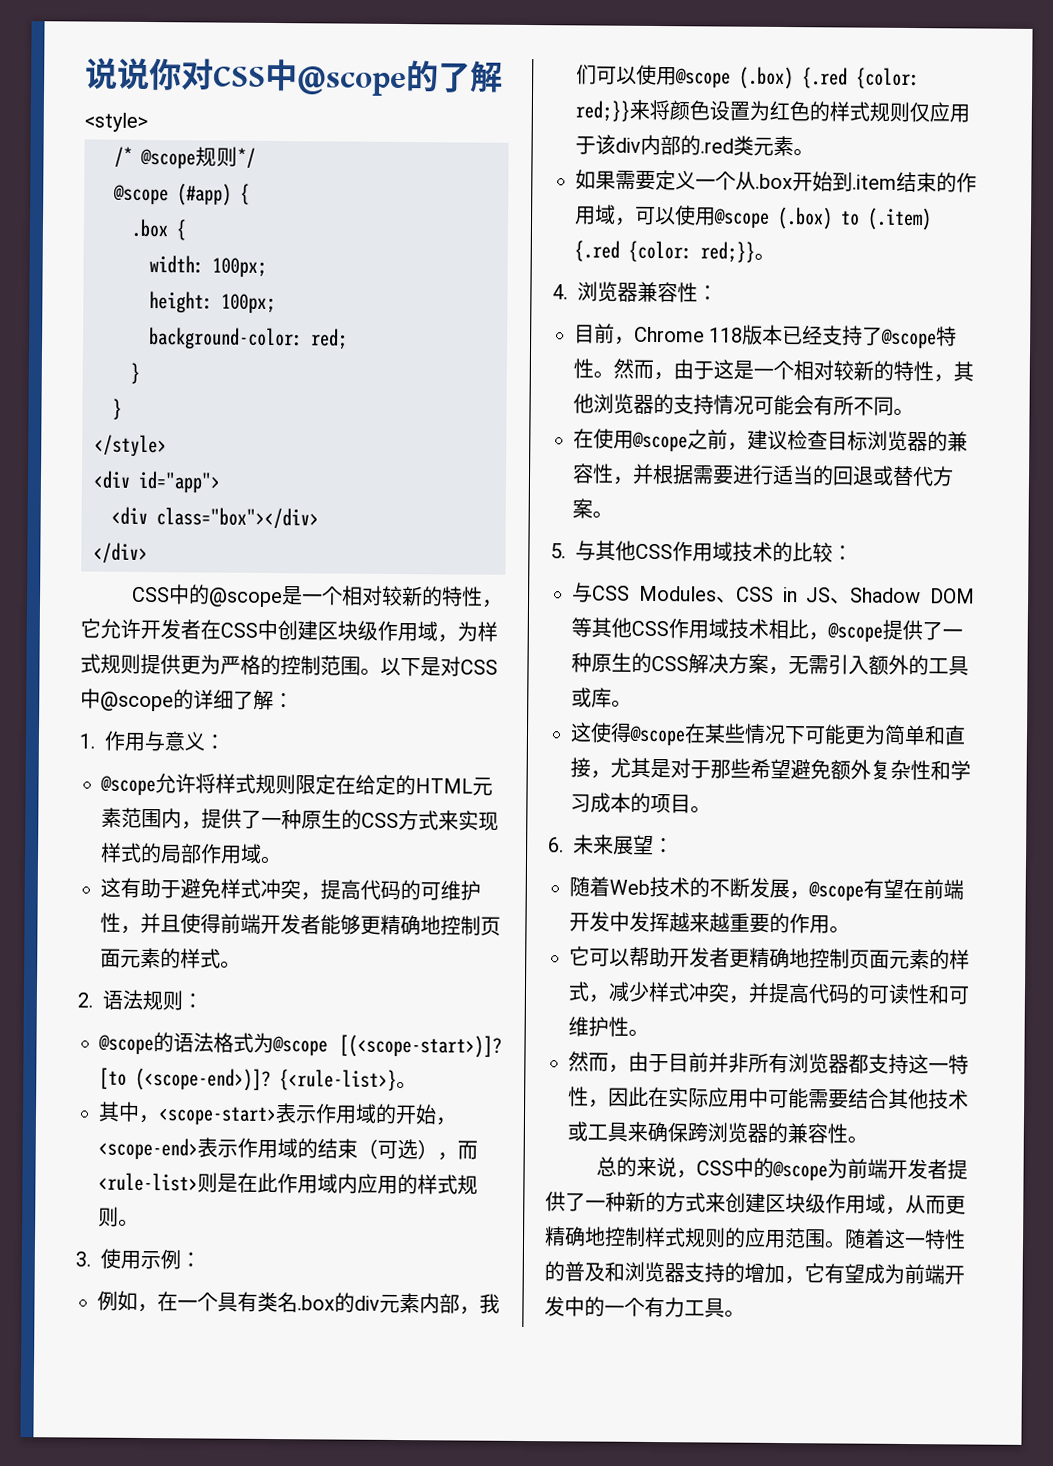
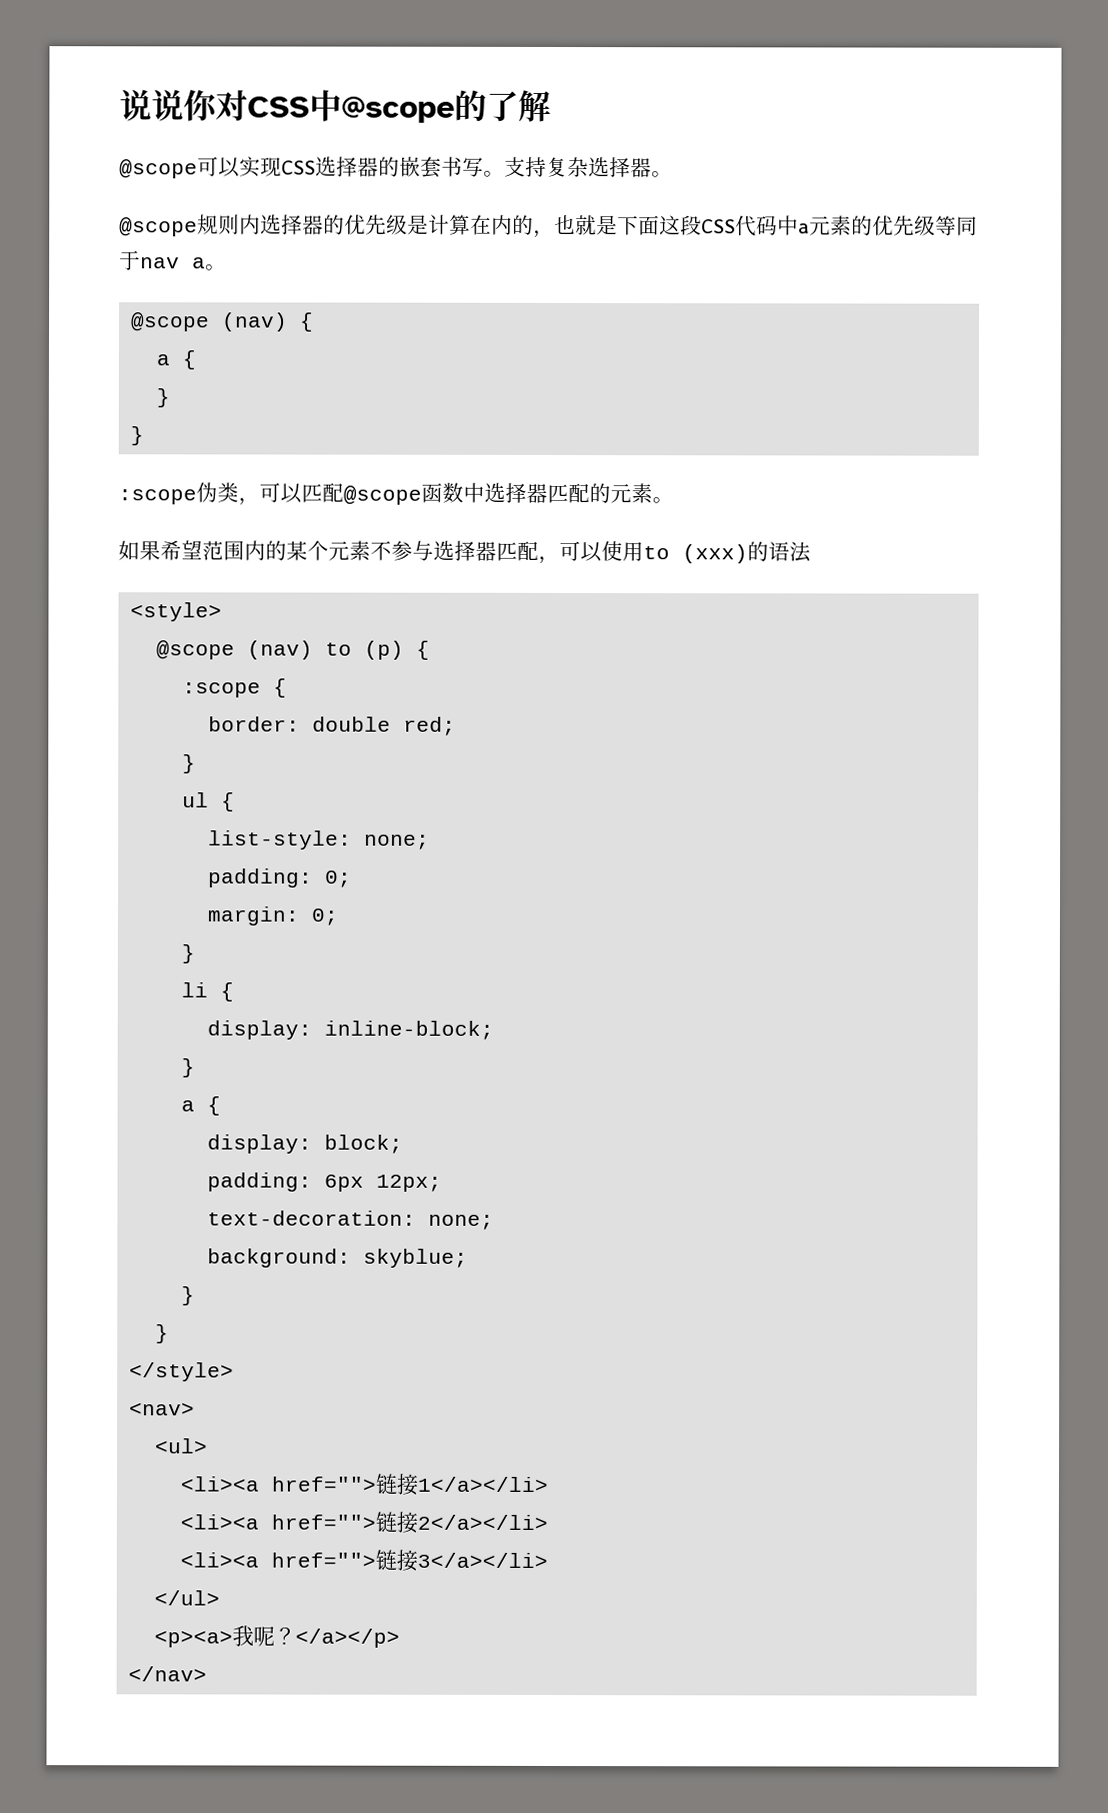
[84,112,148,133] [114,146,256,170] [113,183,250,206] [131,218,187,241] [149,255,267,278] [149,291,276,315] [149,327,348,351] [130,362,140,384] [112,398,122,420] [94,434,167,458] [93,470,221,494] [111,506,319,529] [93,542,148,564] [132,584,504,608] [80,618,498,643] [80,653,498,677] [80,688,294,712] [79,730,225,752] [100,773,493,797] [101,807,499,831] [100,842,282,865] [100,877,481,901] [100,912,501,936] [100,947,241,969] [77,989,203,1011] [98,1032,502,1058] [99,1067,417,1091] [98,1101,456,1127] [98,1137,478,1161] [98,1172,478,1195] [98,1206,139,1227] [75,1248,201,1270] [97,1290,500,1315] [576,64,920,90] [575,99,970,123] [575,134,814,157] [575,169,977,193] [574,204,932,231] [574,240,775,263] [552,281,718,303] [574,323,958,350] [573,358,974,383] [573,393,914,417] [573,428,968,453] [572,463,954,487] [572,498,613,519] [550,540,853,563] [572,582,975,604] [571,617,963,643] [571,652,969,676] [571,687,632,708] [570,722,966,747] [570,757,971,781] [570,792,711,814] [548,834,674,855] [569,876,964,902] [569,911,850,934] [569,946,970,970] [568,981,970,1005] [568,1016,649,1037] [568,1051,969,1075] [568,1086,969,1110] [567,1121,868,1144] [596,1156,969,1182] [545,1191,966,1215] [544,1226,966,1250] [544,1261,965,1285] [544,1296,745,1318] <style> // /* @scope规则*/ // @scope (#app) { // .box { // width: 100px; // height: 100px; // background-color: red; // } // } // </style> // <div id="app"> // <div class="box"></div> // </div> // CSS中的@scope是一个相对较新的特性，它允许开发者在CSS中创建区块级作用域，为样式规则提供更为严格的控制范围。以下是对CSS中@scope的详细了解： // 1.作用与意义： // @scope允许将样式规则限定在给定的HTML元素范围内，提供了一种原生的CSS方式来实现样式的局部作用域。 // 这有助于避免样式冲突，提高代码的可维护性，并且使得前端开发者能够更精确地控制页面元素的样式。 // 2.语法规则： // @scope的语法格式为@scope [(<scope-start>)]? [to (<scope-end>)]? {<rule-list>}。 // 其中，<scope-start>表示作用域的开始，<scope-end>表示作用域的结束（可选），而<rule-list>则是在此作用域内应用的样式规则。 // 3.使用示例： // 例如，在一个具有类名.box的div元素内部，我们可以使用@scope (.box) {.red {color: red;}}来将颜色设置为红色的样式规则仅应用于该div内部的.red类元素。 // 如果需要定义一个从.box开始到.item结束的作用域，可以使用@scope (.box) to (.item) {.red {color: red;}}。 // 4.浏览器兼容性： // 目前，Chrome 118版本已经支持了@scope特性。然而，由于这是一个相对较新的特性，其他浏览器的支持情况可能会有所不同。 // 在使用@scope之前，建议检查目标浏览器的兼容性，并根据需要进行适当的回退或替代方案。 // 5.与其他CSS作用域技术的比较： // 与CSS Modules、CSS in JS、Shadow DOM等其他CSS作用域技术相比，@scope提供了一种原生的CSS解决方案，无需引入额外的工具或库。 // 这使得@scope在某些情况下可能更为简单和直接，尤其是对于那些希望避免额外复杂性和学习成本的项目。 // 6.未来展望： // 随着Web技术的不断发展，@scope有望在前端开发中发挥越来越重要的作用。 // 它可以帮助开发者更精确地控制页面元素的样式，减少样式冲突，并提高代码的可读性和可维护性。 // 然而，由于目前并非所有浏览器都支持这一特性，因此在实际应用中可能需要结合其他技术或工具来确保跨浏览器的兼容性。 // 总的来说，CSS中的@scope为前端开发者提供了一种新的方式来创建区块级作用域，从而更精确地控制样式规则的应用范围。随着这一特性的普及和浏览器支持的增加，它有望成为前端开发中的一个有力工具。 -> [119,156,673,179] [119,214,978,238] [119,250,227,271] [131,312,315,332] [156,350,197,370] [156,388,171,408] [130,426,145,446] [118,482,674,506] [118,540,811,565] [130,602,223,622] [156,640,431,660] [182,678,288,698] [208,716,457,736] [182,754,197,774] [182,792,236,812] [208,830,431,850] [208,868,353,888] [207,906,339,926] [181,944,196,964] [181,982,235,1002] [207,1020,495,1040] [181,1058,196,1078] [181,1096,222,1116] [207,1134,404,1154] [207,1172,443,1192] [207,1210,495,1230] [207,1248,469,1268] [181,1286,196,1306] [155,1324,170,1344] [129,1362,235,1382] [129,1402,196,1416] [155,1438,209,1454] [180,1473,550,1496] [180,1511,549,1534] [180,1549,549,1572] [154,1590,221,1606] [154,1625,401,1648] [128,1666,208,1682] @scope可以实现CSS选择器的嵌套书写。支持复杂选择器。 // @scope规则内选择器的优先级是计算在内的，也就是下面这段CSS代码中a元素的优先级等同于nav a。 // @scope (nav) { // a { // } // } // :scope伪类，可以匹配@scope函数中选择器匹配的元素。 // 如果希望范围内的某个元素不参与选择器匹配，可以使用to (xxx)的语法 // <style> // @scope (nav) to (p) { // :scope { // border: double red; // } // ul { // list-style: none; // padding: 0; // margin: 0; // } // li { // display: inline-block; // } // a { // display: block; // padding: 6px 12px; // text-decoration: none; // background: skyblue; // } // } // </style> // <nav> // <ul> // <li><a href="">链接1</a></li> // <li><a href="">链接2</a></li> // <li><a href="">链接3</a></li> // </ul> // <p><a>我呢？</a></p> // </nav>

